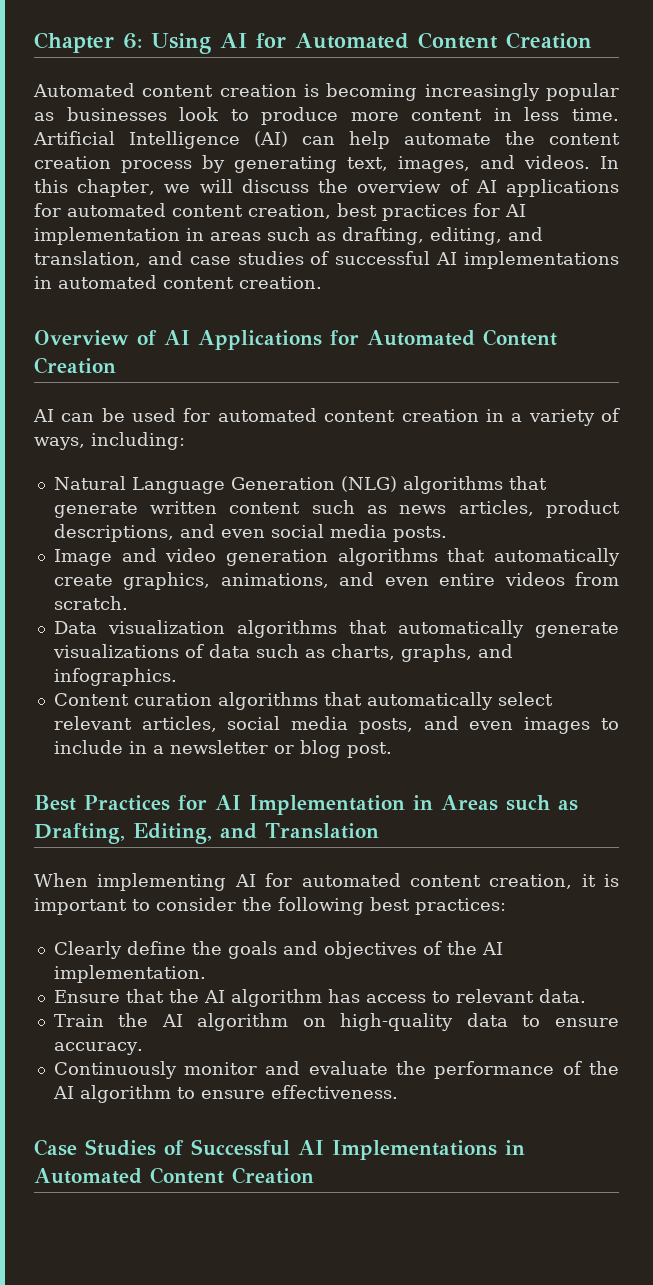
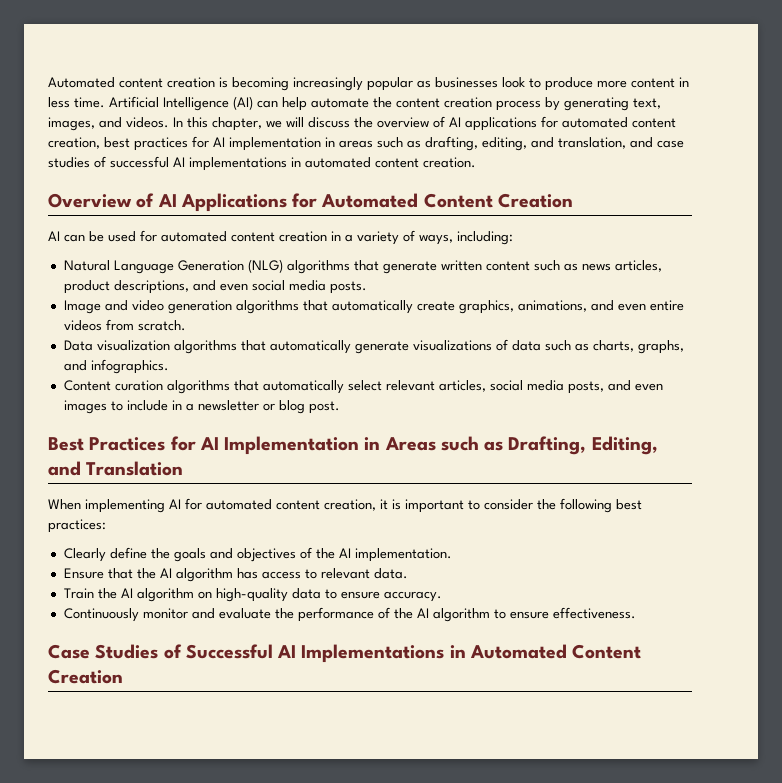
[34,32,592,54] Chapter 6: Using AI for Automated Content Creation // -> (48, 82) none

